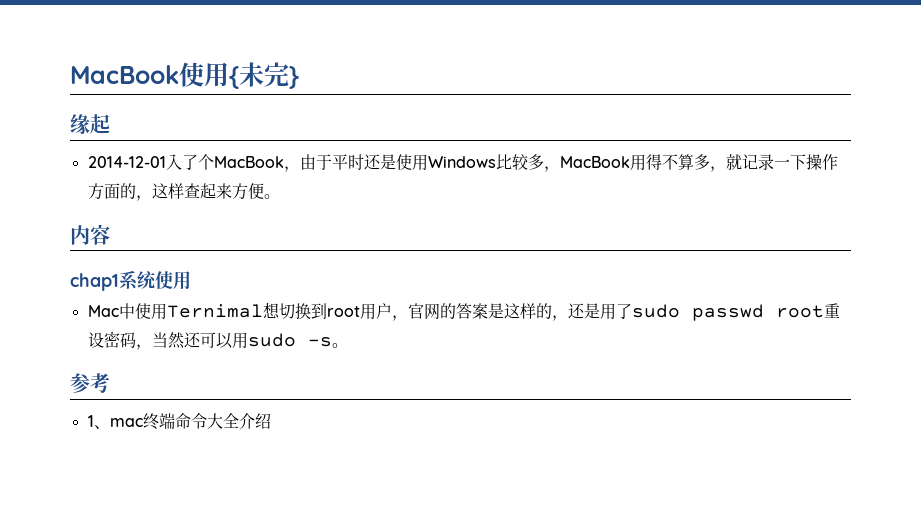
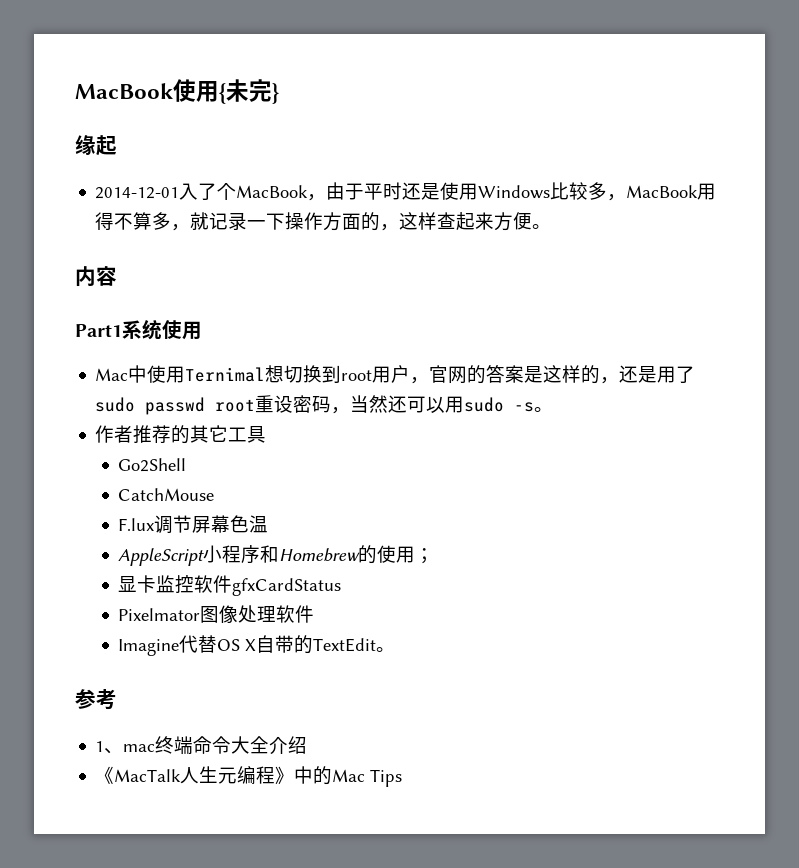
[70,273,119,291] chap1 -> [75,324,122,337] Part1
(348, 345) none -> [95,425,267,444] [118,458,187,472] [118,488,215,501] [118,515,269,534] [118,545,435,566] [118,575,342,596] [118,605,315,623] [118,635,396,656] // 作者推荐的其它工具 // Go2Shell // CatchMouse // F.lux调节屏幕色温 // AppleScript小程序和Homebrew的使用； // 显卡监控软件gfxCardStatus // Pixelmator图像处理软件 // Imagine代替OS X自带的TextEdit。
(271, 421) none -> [95,766,403,787] // 《MacTalk人生元编程》中的Mac Tips

